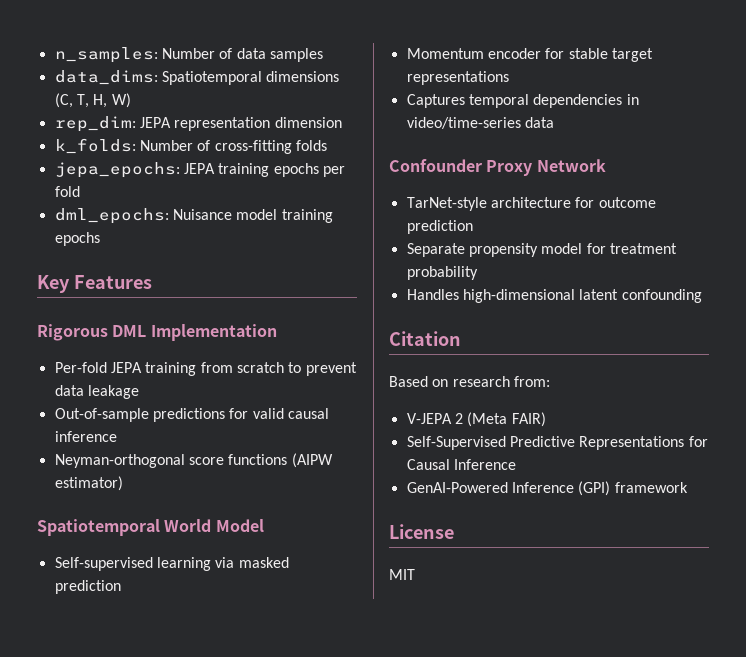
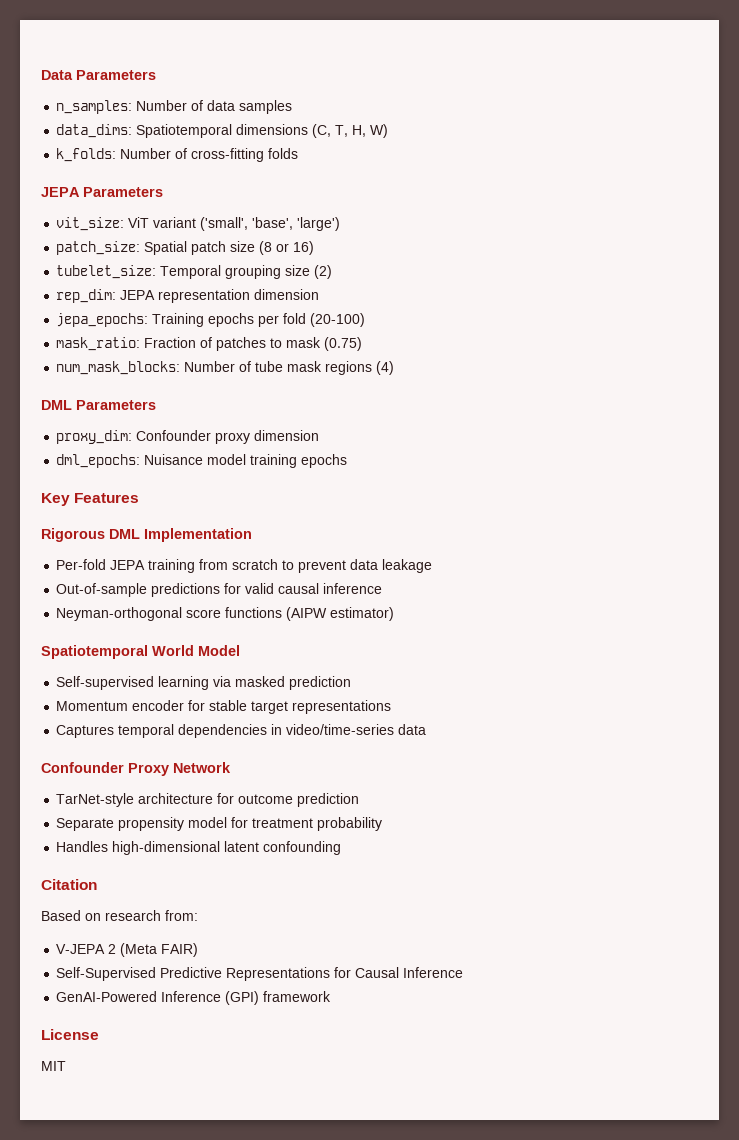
(54, 55) none -> [41,70,156,80] Data Parameters //
[54,116,342,132] // rep_dim: JEPA representation dimension -> (389, 131) none
(327, 145) none -> [41,187,163,197] [56,217,341,231] [56,241,315,255] [56,265,333,279] [56,289,320,303] // JEPA Parameters // vit_size: ViT variant ('small', 'base', 'large') // patch_size: Spatial patch size (8 or 16) // tubelet_size: Temporal grouping size (2) // rep_dim: JEPA representation dimension
[183,163,270,177] JEPA training -> [152,313,205,327] Training
(80, 191) none -> [310,313,366,327] [56,337,363,351] [56,361,395,375] [41,400,156,410] [56,430,320,444] (20-100) // mask_ratio: Fraction of patches to mask (0.75) // num_mask_blocks: Number of tube mask regions (4) // DML Parameters // proxy_dim: Confounder proxy dimension

